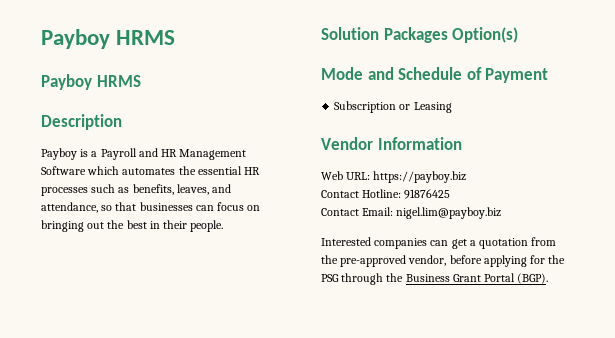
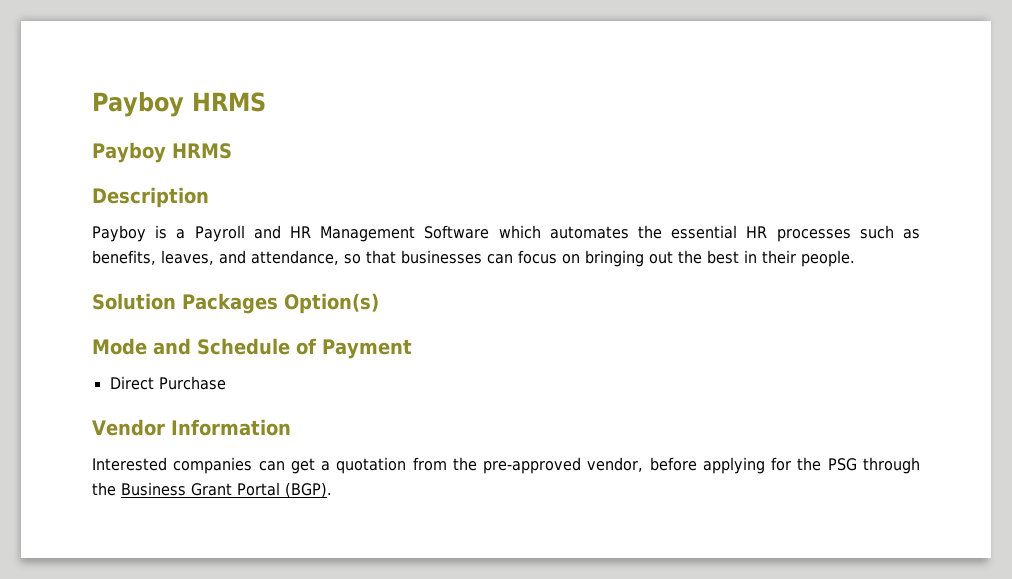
[334,101,452,113] Subscription or Leasing -> [109,376,226,390] Direct Purchase
[321,171,467,183] [321,189,451,199] [321,207,502,219] // Web URL: https://payboy.biz // Contact Hotline: 91876425 // Contact Email: nigel.lim@payboy.biz -> (291, 427) none

